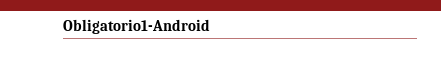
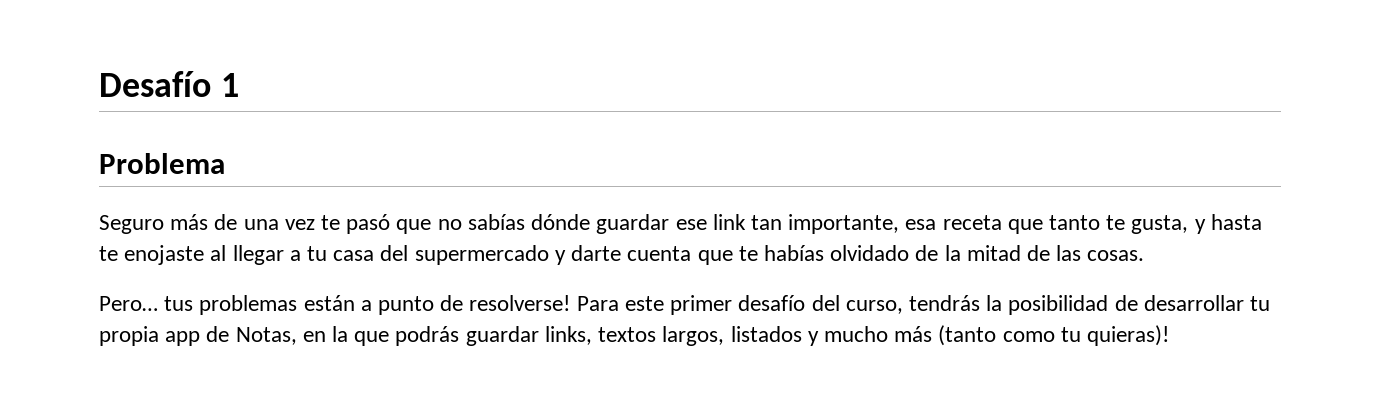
[63,19,210,34] Obligatorio1-Android -> [99,71,239,97] [99,153,225,174] [99,214,1262,234] [99,245,1145,265] [99,295,1270,315] [99,325,1169,346] Desafío 1 // Problema // Seguro más de una vez te pasó que no sabías dónde guardar ese link tan importante, esa receta que tanto te gusta, y hasta te enojaste al llegar a tu casa del supermercado y darte cuenta que te habías olvidado de la mitad de las cosas. // Pero… tus problemas están a punto de resolverse! Para este primer desafío del curso, tendrás la posibilidad de desarrollar tu propia app de Notas, en la que podrás guardar links, textos largos, listados y mucho más (tanto como tu quieras)!

